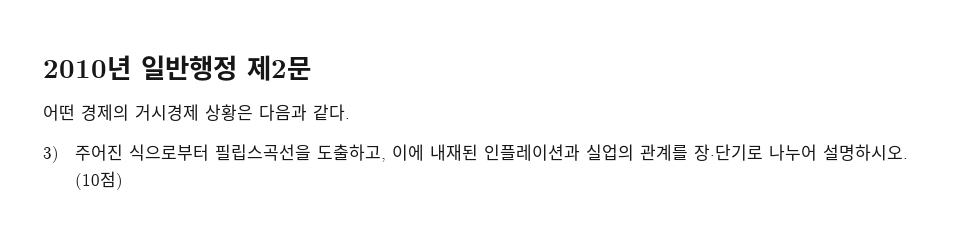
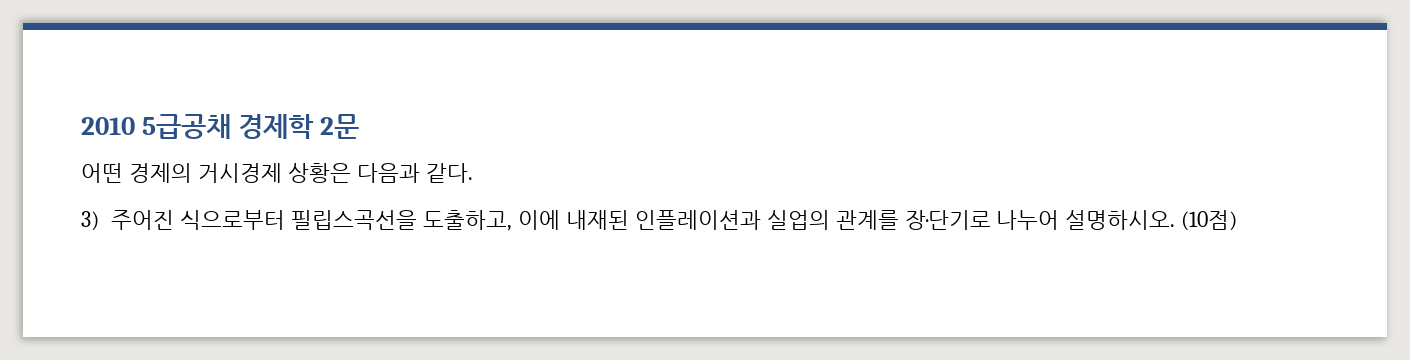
[43,55,311,81] 2010년 일반행정 제2문 -> [81,114,360,139] 2010 5급공채 경제학 2문

